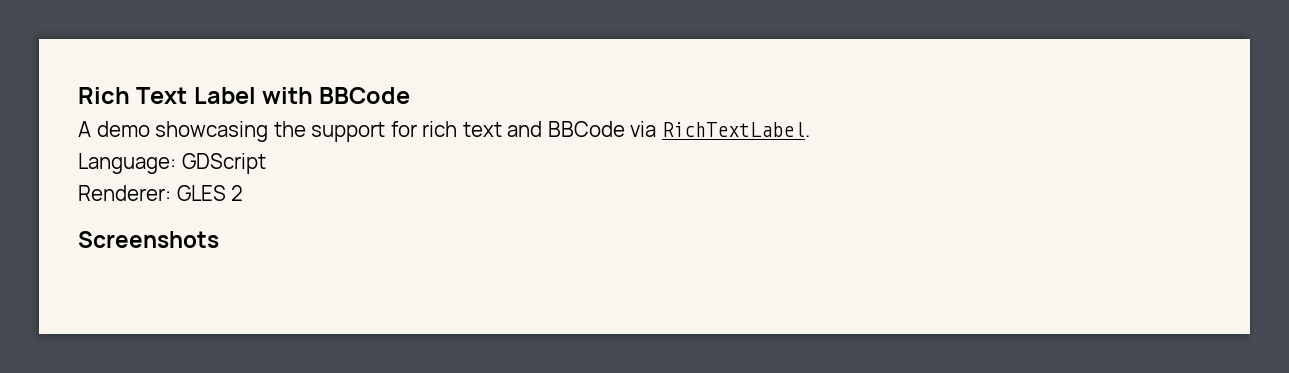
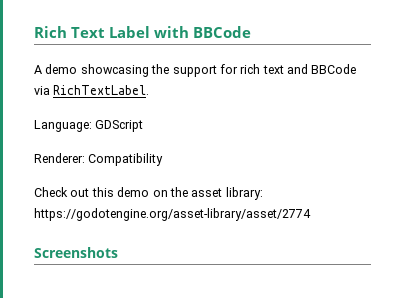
[176,185,244,201] GLES 2 -> [88,153,164,166] [34,187,263,200] [34,208,311,221] Compatibility // Check out this demo on the asset library: https://godotengine.org/asset-library/asset/2774

